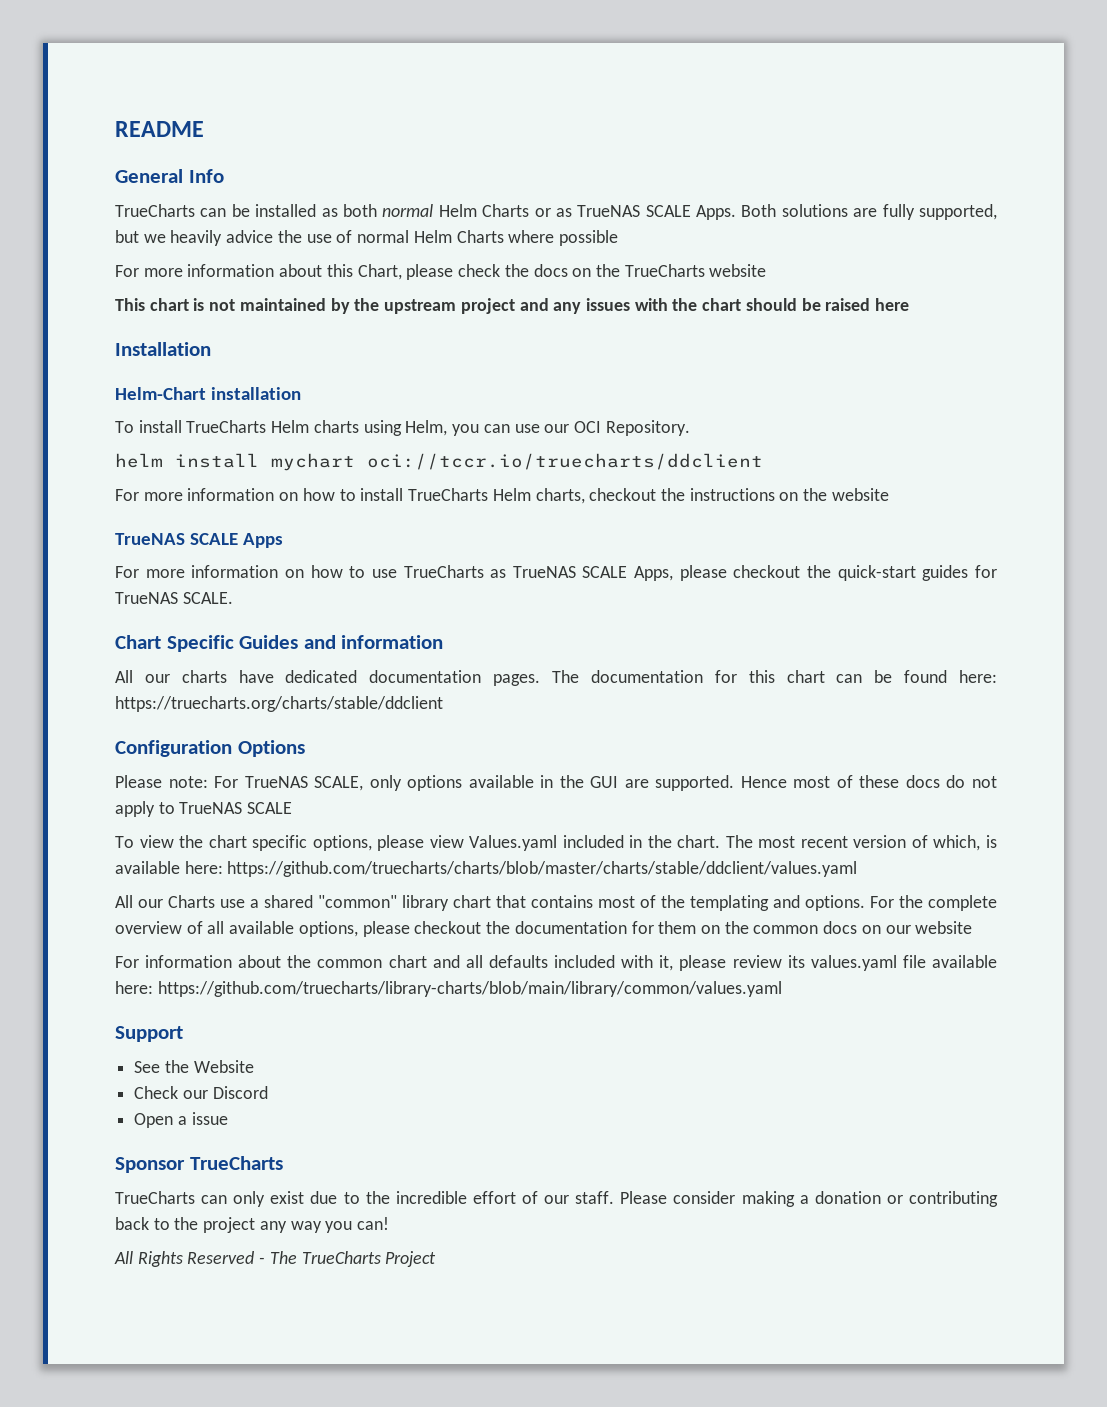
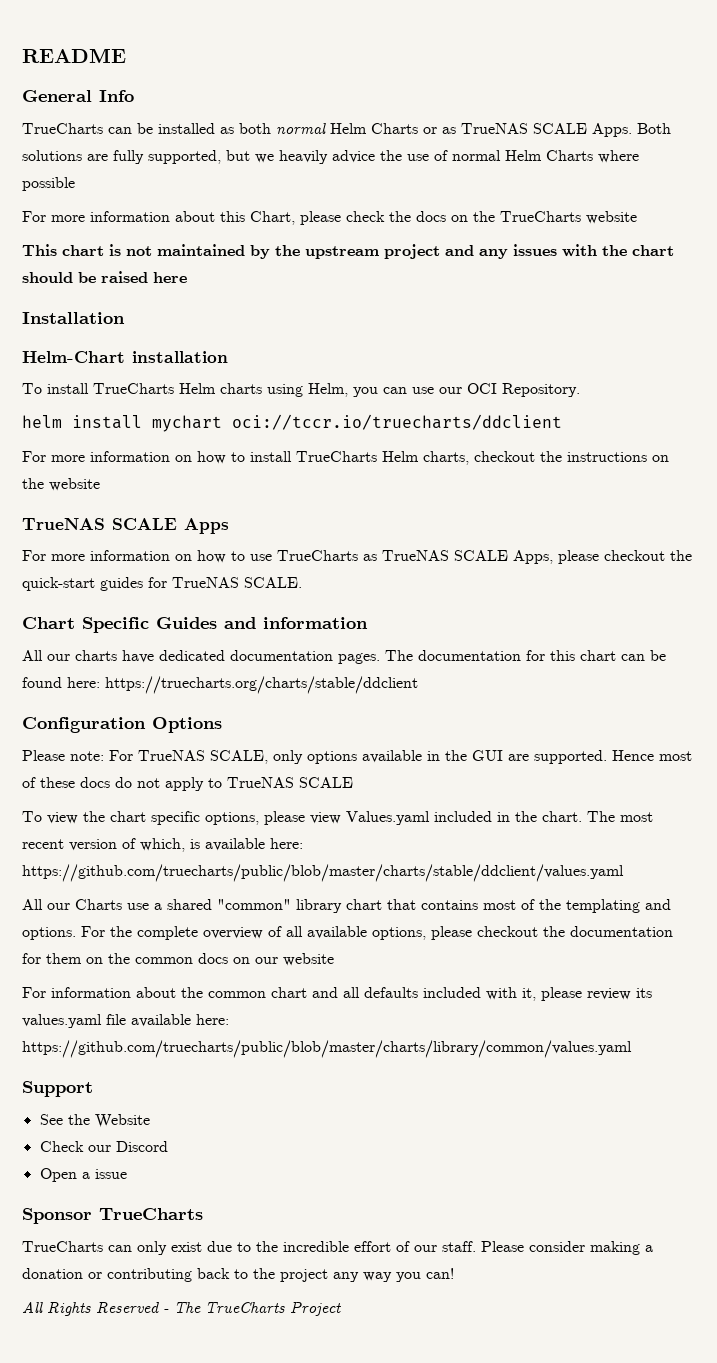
[227,861,858,877] https://github.com/truecharts/charts/blob/master/charts/stable/ddclient/values.yaml -> [22,864,624,882] https://github.com/truecharts/public/blob/master/charts/stable/ddclient/values.yaml
[157,981,782,997] https://github.com/truecharts/library-charts/blob/main/library/common/values.yaml -> [22,1040,632,1058] https://github.com/truecharts/public/blob/master/charts/library/common/values.yaml

